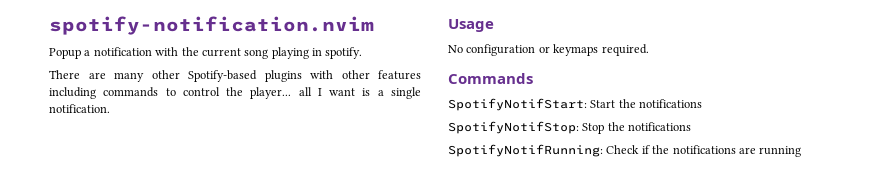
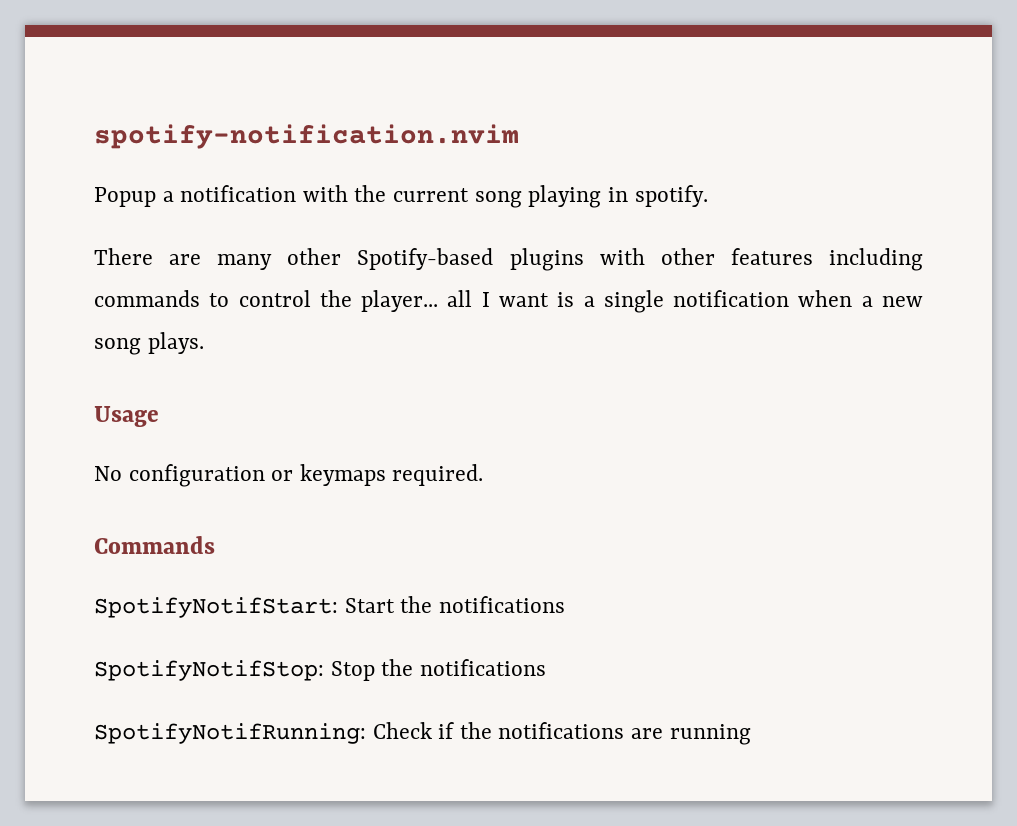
[49,104,110,113] notification. -> [673,290,924,307] [94,332,204,355] notification when a new song plays.

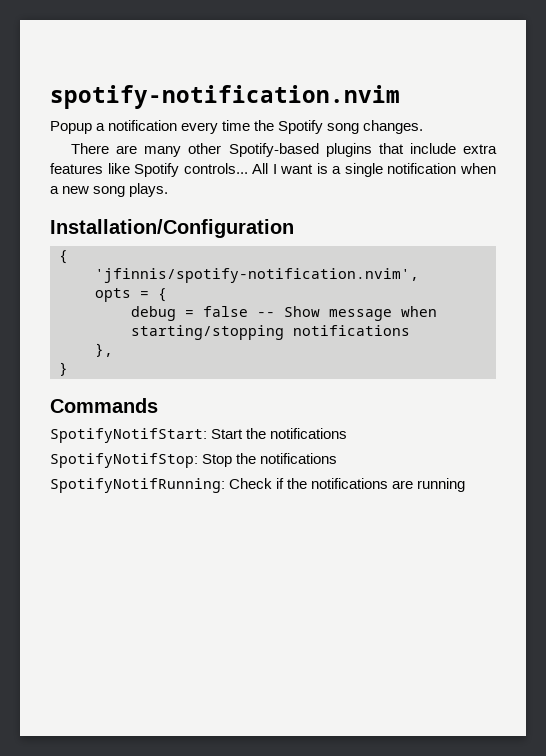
[302,185,708,208] with the current song playing in spotify. -> [181,120,424,134] every time the Spotify song changes.
[599,248,923,271] [94,290,473,312] with other features including commands to control the player... all -> [378,143,497,154] [50,163,269,177] that include extra features like Spotify controls... All
[94,406,159,427] [94,464,484,487] Usage // No configuration or keymaps required. -> [50,219,294,238] [59,250,68,264] [95,268,419,283] [95,288,167,302] [131,306,437,321] [131,325,410,340] [95,343,113,357] [59,362,68,376] Installation/Configuration // { // 'jfinnis/spotify-notification.nvim', // opts = { // debug = false -- Show message when starting/stopping notifications // }, // }

